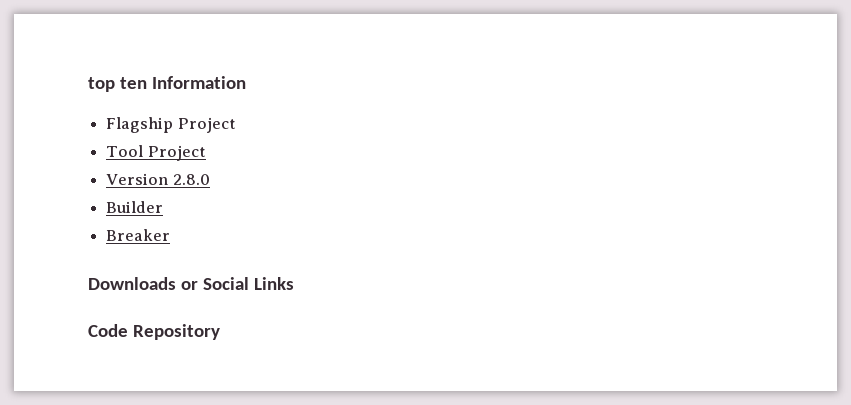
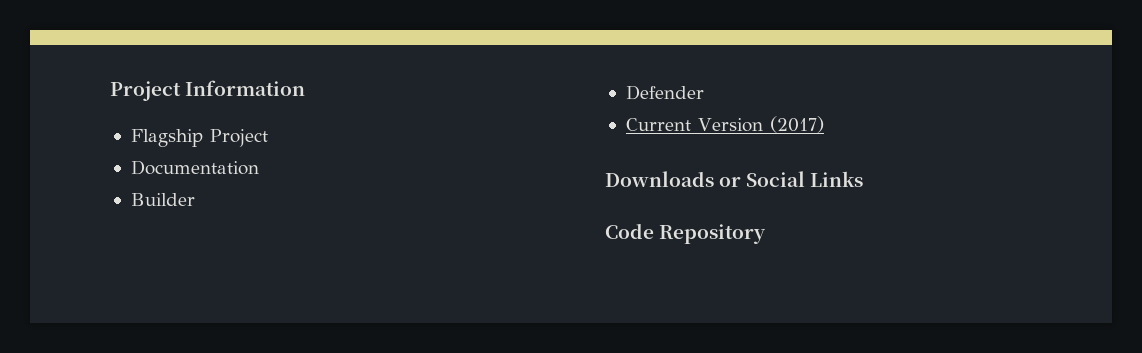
[88,77,148,92] top ten -> [110,81,181,101] Project
[106,145,206,161] [106,173,210,185] [106,201,164,213] [106,229,171,241] Tool Project // Version 2.8.0 // Builder // Breaker -> [130,160,259,175] [130,193,195,206] [625,85,704,100] [625,116,824,133] Documentation // Builder // Defender // Current Version (2017)

